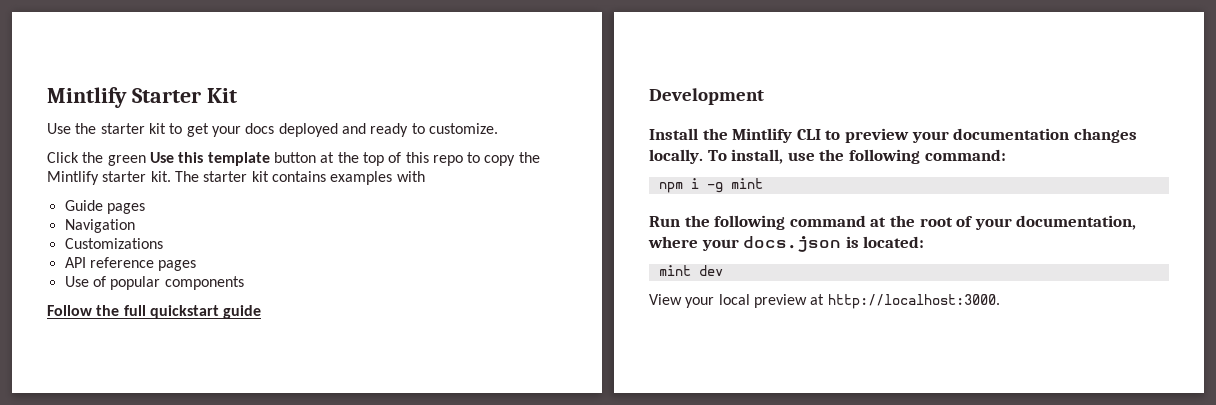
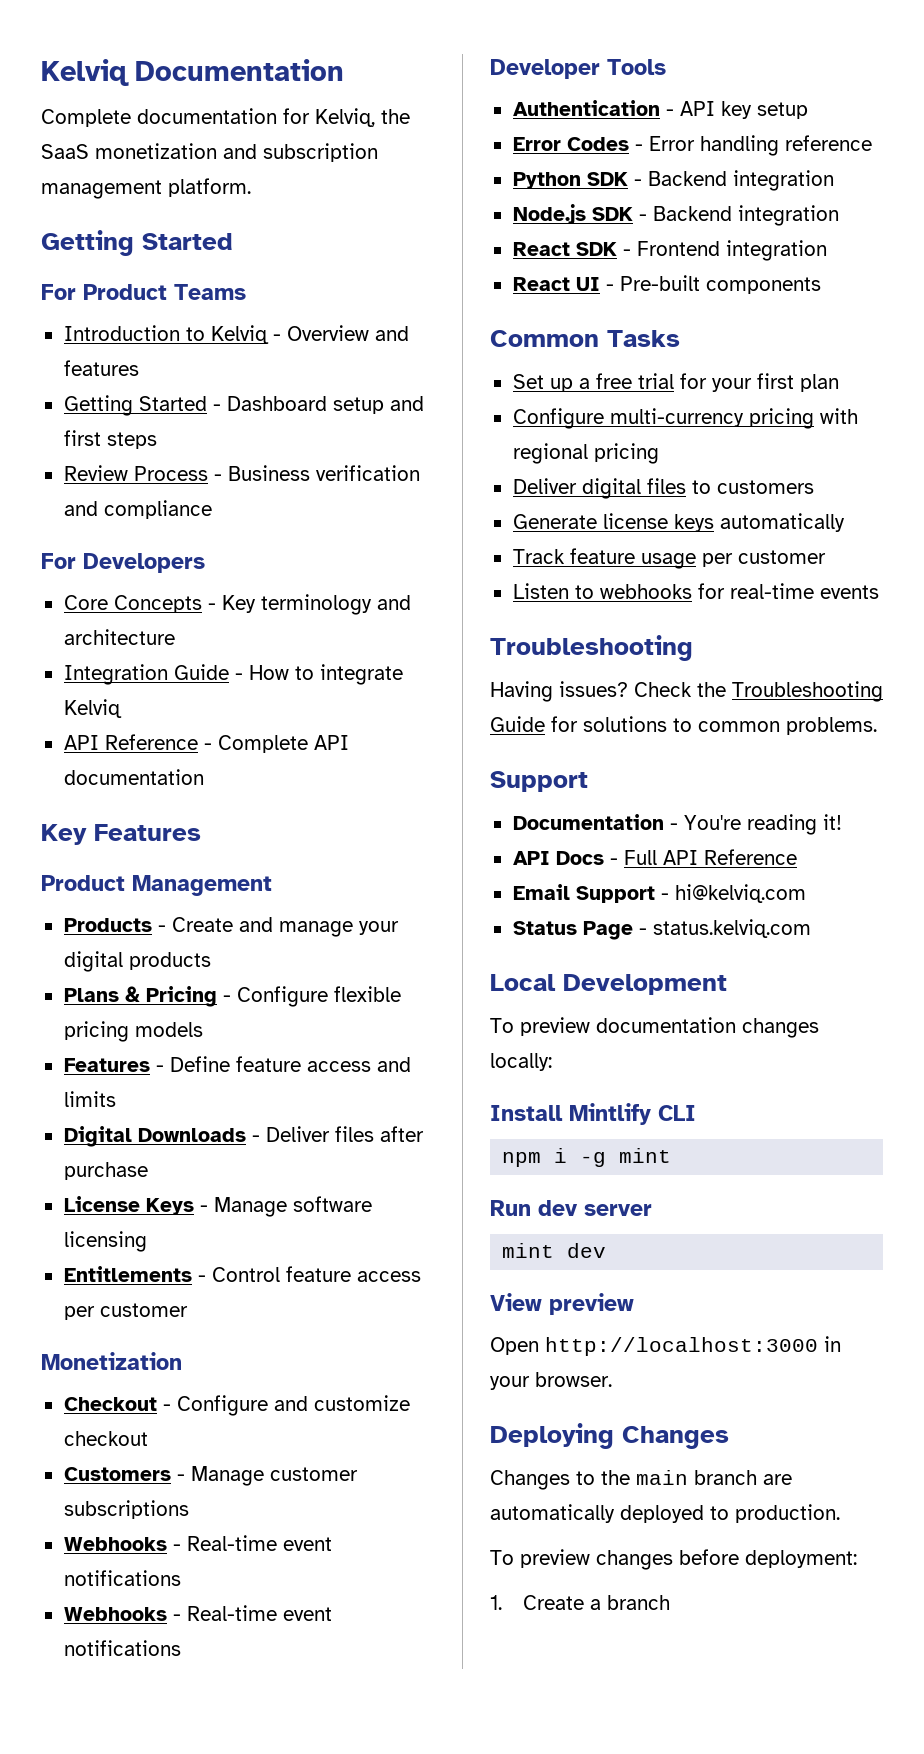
[47,87,237,108] [47,123,498,137] [47,152,540,166] [47,171,425,185] [64,200,145,214] [64,219,135,233] [64,238,163,249] [64,257,197,271] [64,276,244,290] [47,305,262,319] [649,88,764,105] Mintlify Starter Kit // Use the starter kit to get your docs deployed and ready to customize. // Click the green Use this template button at the top of this repo to copy the Mintlify starter kit. The starter kit contains examples with // Guide pages // Navigation // Customizations // API reference pages // Use of popular components // Follow the full quickstart guide // Development -> [41,59,344,86] [41,108,410,127] [41,143,378,162] [41,178,251,199] [41,230,233,256] [41,284,246,300] [63,325,409,344] [63,360,139,376] [63,395,424,416] [63,430,157,449] [63,465,420,481] [63,500,212,519] [41,553,205,573] [63,594,411,615] [63,629,175,645] [63,664,403,685] [63,699,122,718] [63,734,349,753] [63,769,204,785] [41,824,201,845] [41,875,272,896] [63,917,399,937] [63,951,211,972] [63,986,401,1007] [63,1021,203,1042] [63,1056,411,1072] [63,1091,116,1107] [63,1126,424,1147] [63,1162,148,1180] [63,1196,372,1217] [63,1231,147,1252] [63,1266,421,1282] [63,1303,188,1320] [41,1352,182,1370] [63,1395,410,1416] [63,1431,148,1446] [63,1466,358,1486] [63,1500,189,1519] [63,1535,332,1551] [63,1570,181,1586] [63,1605,332,1621] [63,1640,181,1656] [490,59,666,79] [512,100,808,119] [512,135,872,156] [512,170,834,191] [512,204,839,226] [512,240,827,261] [512,275,821,294] [490,330,680,347] [512,373,839,392] [512,408,858,429] [512,443,659,464] [512,478,814,499] [512,513,845,532] [512,548,826,569] [512,583,879,599] [490,635,693,661] [490,681,883,702] [490,716,877,735] [490,771,588,792] [512,814,842,835] [512,849,797,865] [512,884,806,903] [512,919,811,940] [490,974,727,995] [490,1017,819,1038] [490,1053,552,1071] Kelviq Documentation // Complete documentation for Kelviq, the SaaS monetization and subscription management platform. // Getting Started // For Product Teams // Introduction to Kelviq - Overview and features // Getting Started - Dashboard setup and first steps // Review Process - Business verification and compliance // For Developers // Core Concepts - Key terminology and architecture // Integration Guide - How to integrate Kelviq // API Reference - Complete API documentation // Key Features // Product Management // Products - Create and manage your digital products // Plans & Pricing - Configure flexible pricing models // Features - Define feature access and limits // Digital Downloads - Deliver files after purchase // License Keys - Manage software licensing // Entitlements - Control feature access per customer // Monetization // Checkout - Configure and customize checkout // Customers - Manage customer subscriptions // Webhooks - Real-time event notifications // Webhooks - Real-time event notifications // Developer Tools // Authentication - API key setup // Error Codes - Error handling reference // Python SDK - Backend integration // Node.js SDK - Backend integration // React SDK - Frontend integration // React UI - Pre-built components // Common Tasks // Set up a free trial for your first plan // Configure multi-currency pricing with regional pricing // Deliver digital files to customers // Generate license keys automatically // Track feature usage per customer // Listen to webhooks for real-time events // Troubleshooting // Having issues? Check the Troubleshooting Guide for solutions to common problems. // Support // Documentation - You're reading it! // API Docs - Full API Reference // Email Support - hi@kelviq.com // Status Page - status.kelviq.com // Local Development // To preview documentation changes locally:
[702,128,728,140] the -> (563, 1113) none
[825,128,1137,143] [649,149,1006,164] to preview your documentation changes locally. To install, use the following command: -> (696, 1113) none
[684,215,1137,230] [648,236,925,252] [658,265,723,276] [649,294,1000,309] the following command at the root of your documentation, where your docs.json is located: // mint dev // View your local preview at http://localhost:3000. -> [538,1200,652,1216] [502,1243,607,1258] [490,1293,634,1315] [490,1336,841,1356] [490,1372,612,1390] [490,1423,729,1449] [490,1470,792,1490] [490,1504,840,1523] [490,1549,857,1570] [490,1595,671,1610] dev server // mint dev // View preview // Open http://localhost:3000 in your browser. // Deploying Changes // Changes to the main branch are automatically deployed to production. // To preview changes before deployment: // 1. Create a branch

